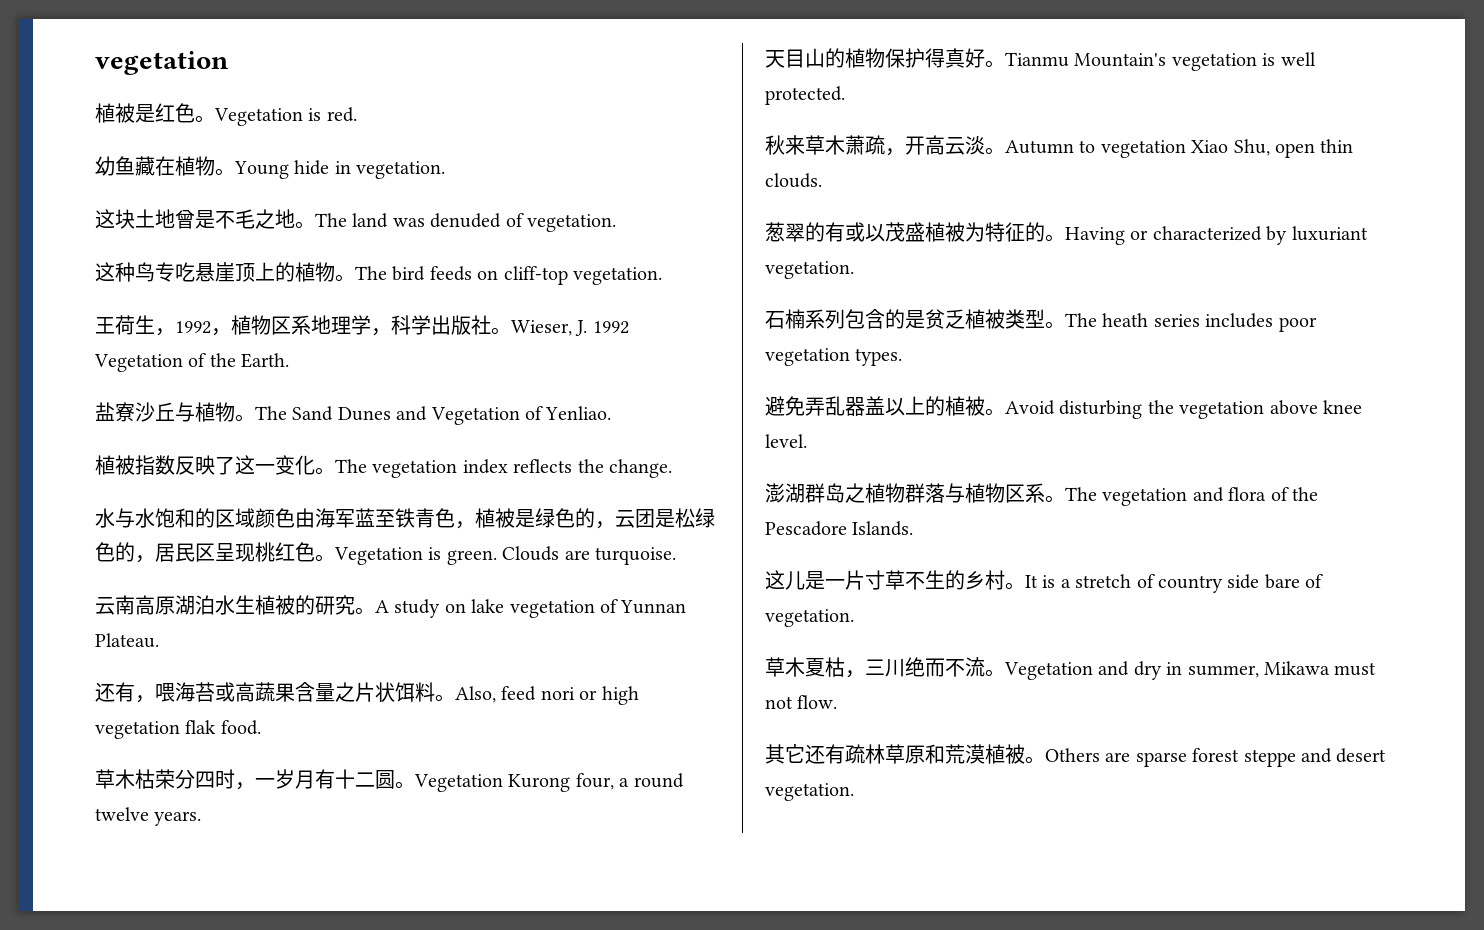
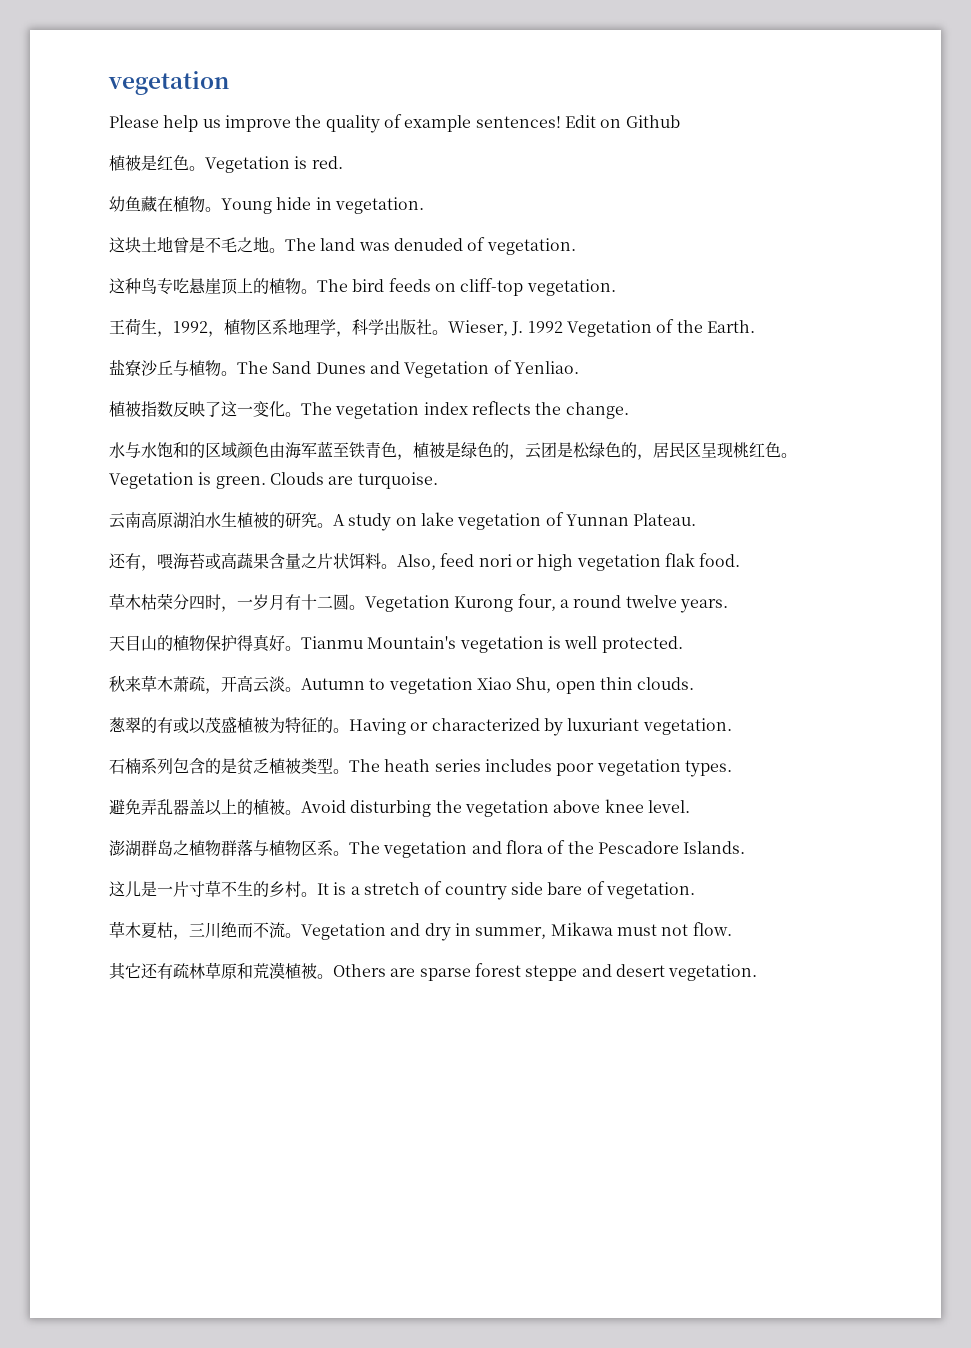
[95,51,229,75] vegetation -> [108,71,229,95] [109,114,680,133] vegetation // Please help us improve the quality of example sentences! Edit on Github

